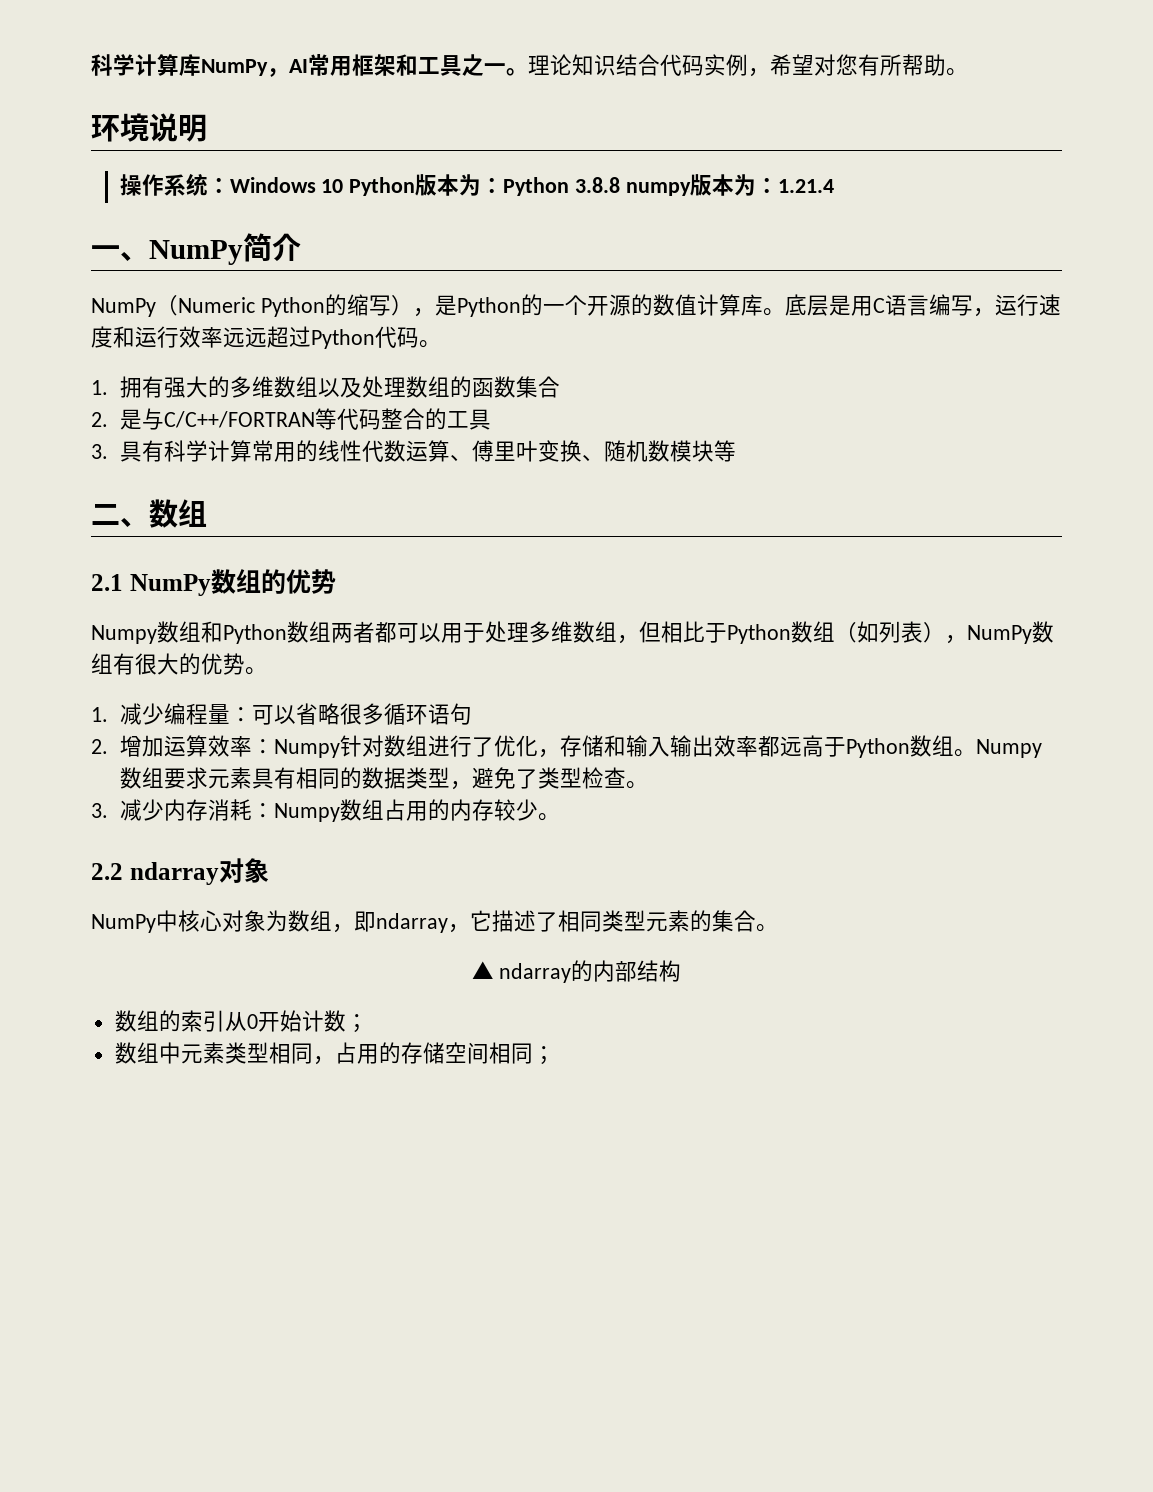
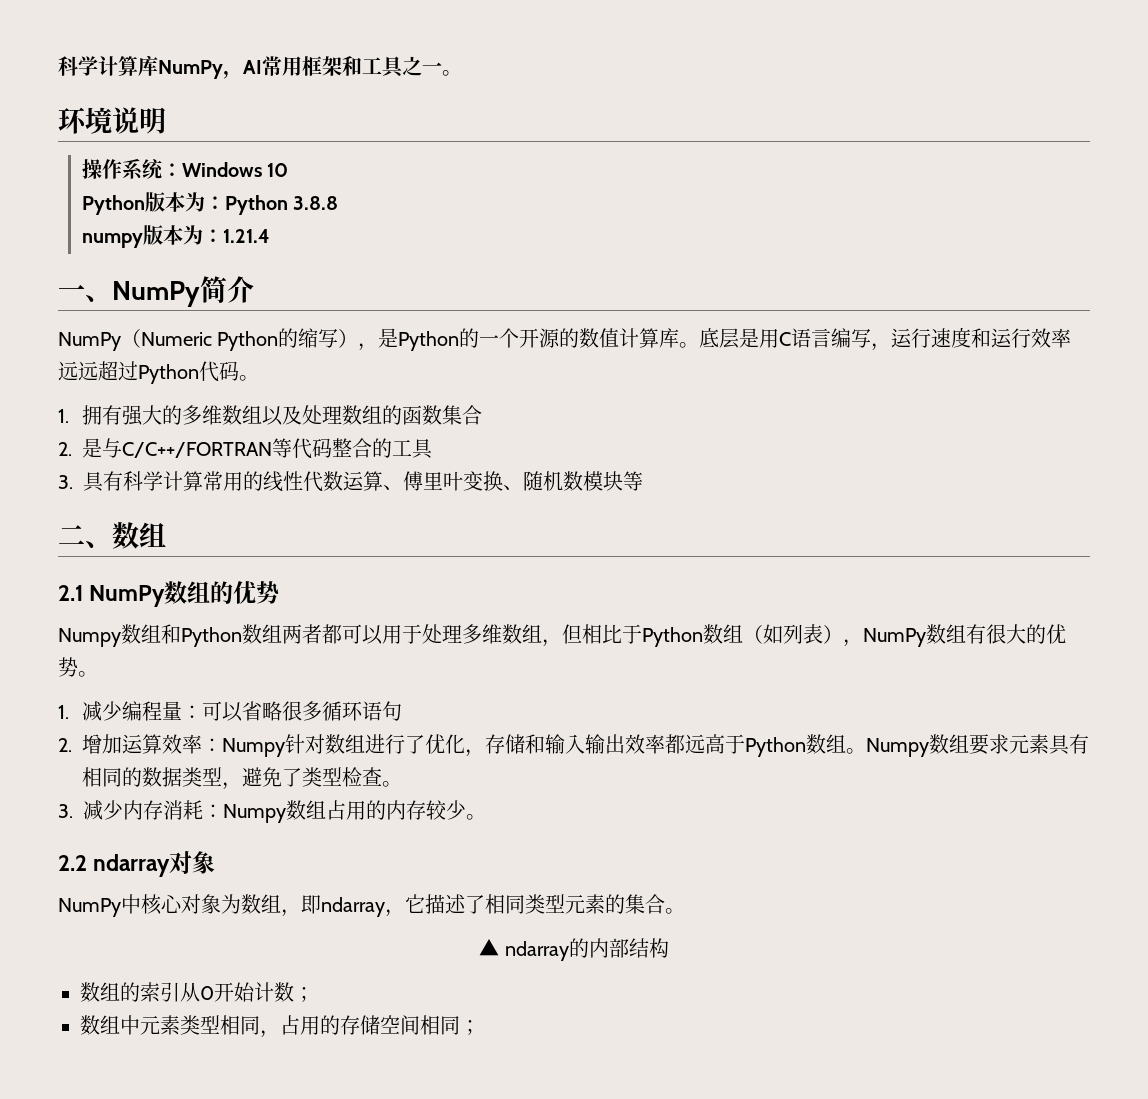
[528,54,968,77] 理论知识结合代码实例，希望对您有所帮助。 -> (462, 73) none
(344, 186) none -> (289, 170) //
(621, 185) none -> (339, 203) //

